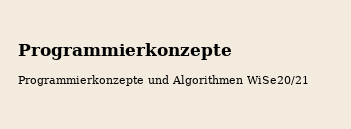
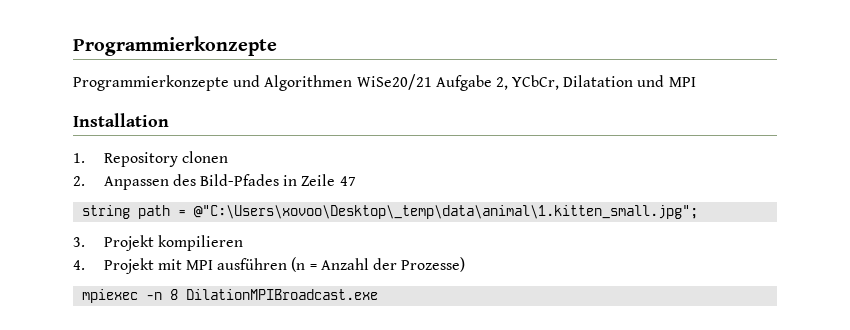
(309, 80) none -> [435,75,696,91] [73,113,169,127] [73,151,228,167] [73,174,356,190] [82,205,699,219] [73,235,243,251] [73,257,466,274] [82,289,379,303] Aufgabe 2, YCbCr, Dilatation und MPI // Installation // 1. Repository clonen // 2. Anpassen des Bild-Pfades in Zeile 47 // string path = @"C:\Users\xovoo\Desktop\_temp\data\animal\1.kitten_small.jpg"; // 3. Projekt kompilieren // 4. Projekt mit MPI ausführen (n = Anzahl der Prozesse) // mpiexec -n 8 DilationMPIBroadcast.exe

